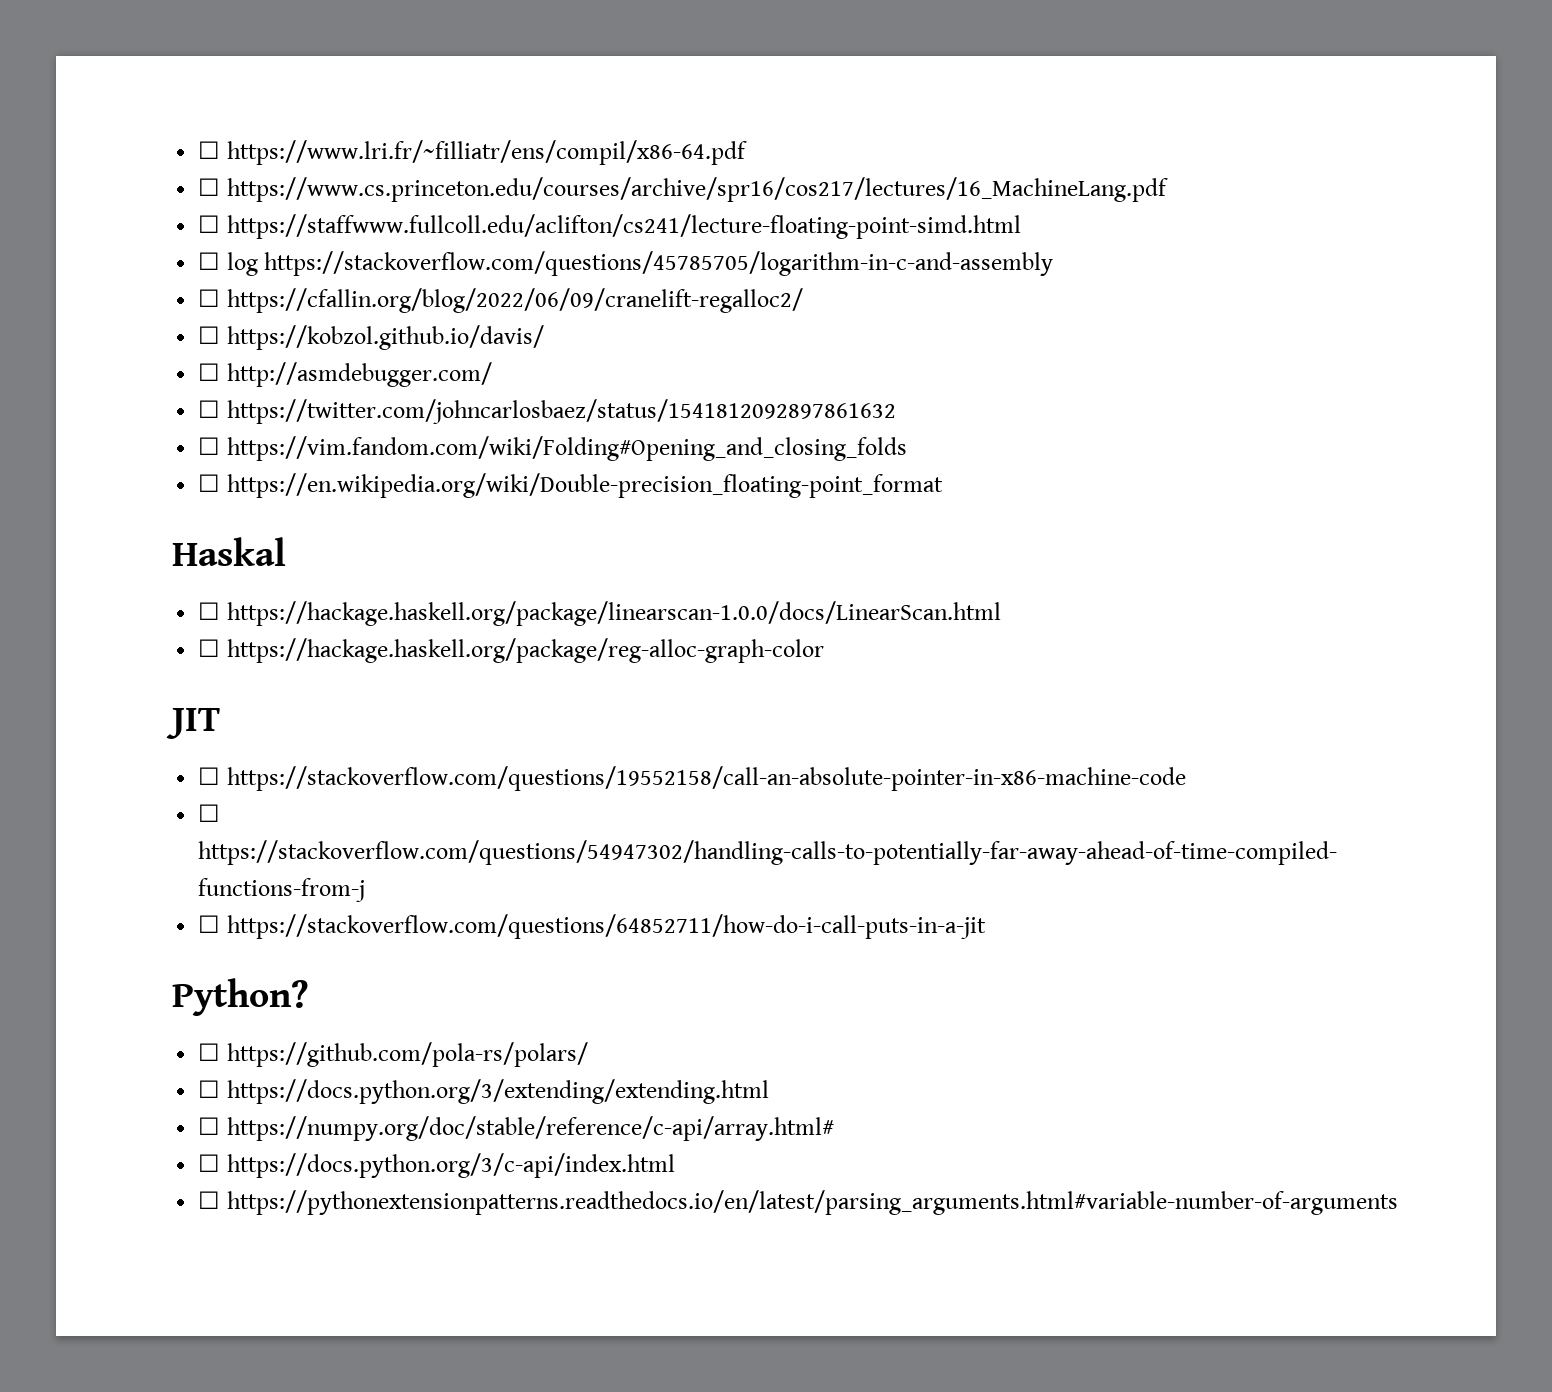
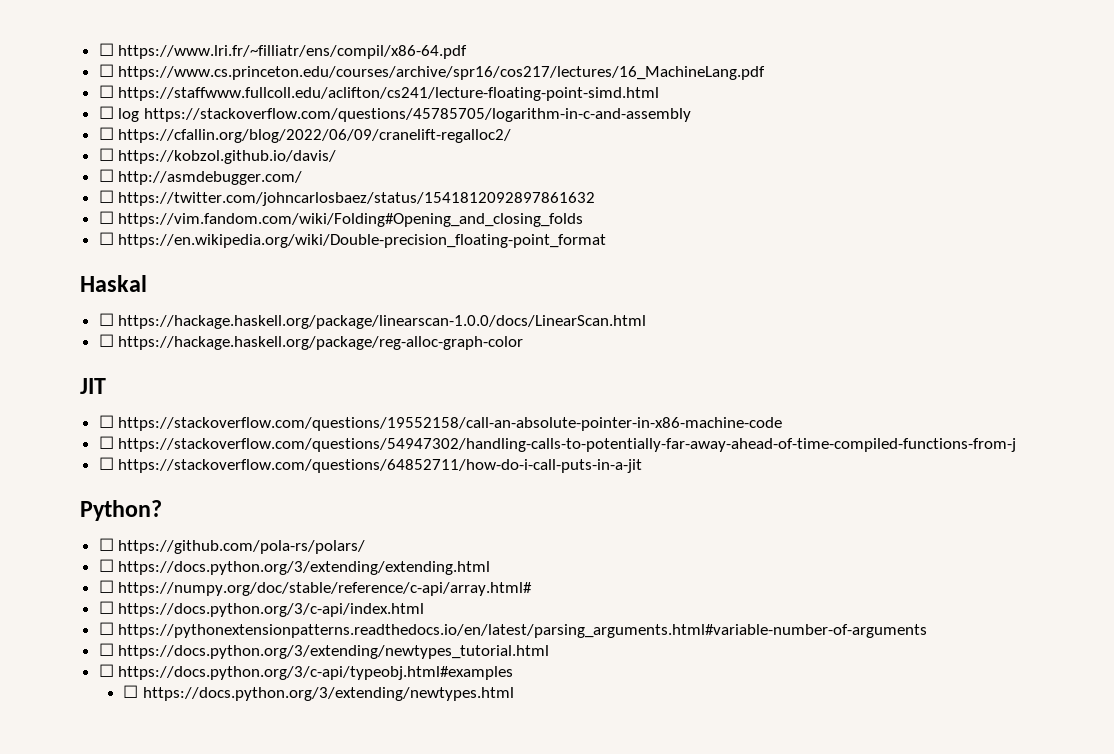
(1398, 1202) none -> [98,643,550,659] [98,664,514,680] [123,685,514,701] // ☐ https://docs.python.org/3/extending/newtypes_tutorial.html // ☐ https://docs.python.org/3/c-api/typeobj.html#examples // ☐ https://docs.python.org/3/extending/newtypes.html

